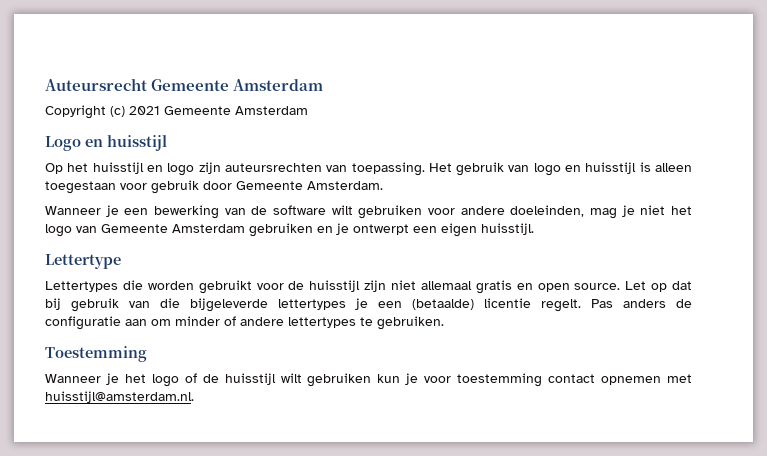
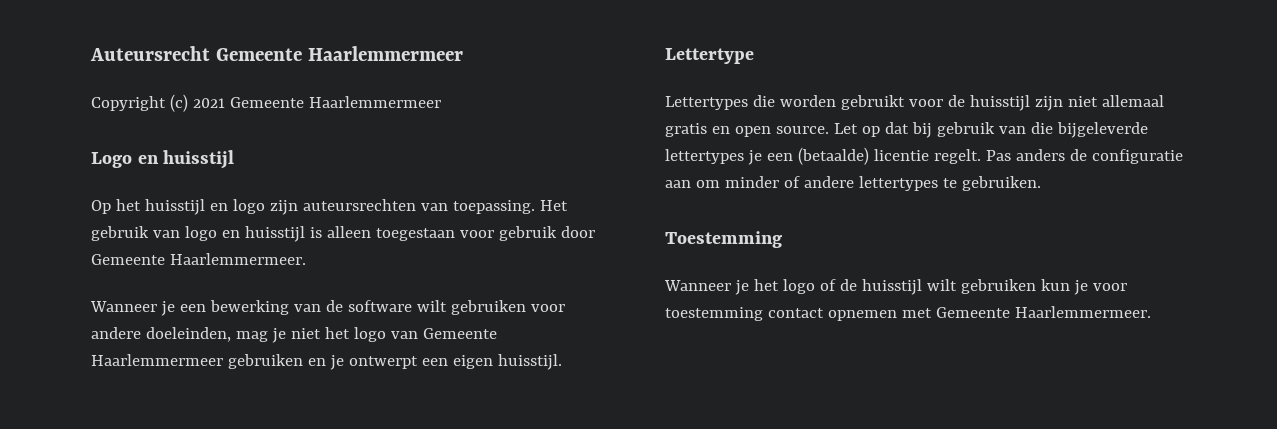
[233,79,324,91] Amsterdam -> [307,46,463,61] Haarlemmermeer
[235,106,308,115] Amsterdam -> [308,96,441,108] Haarlemmermeer
[307,181,383,190] Amsterdam. -> [169,253,306,265] Haarlemmermeer.
[172,224,245,233] Amsterdam -> [91,354,223,366] Haarlemmermeer
[45,391,194,403] huisstijl@amsterdam.nl. -> [935,306,1151,318] Gemeente Haarlemmermeer.

